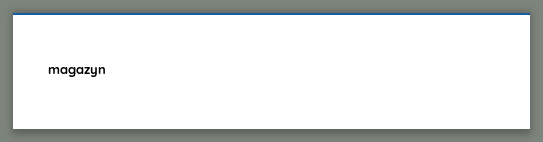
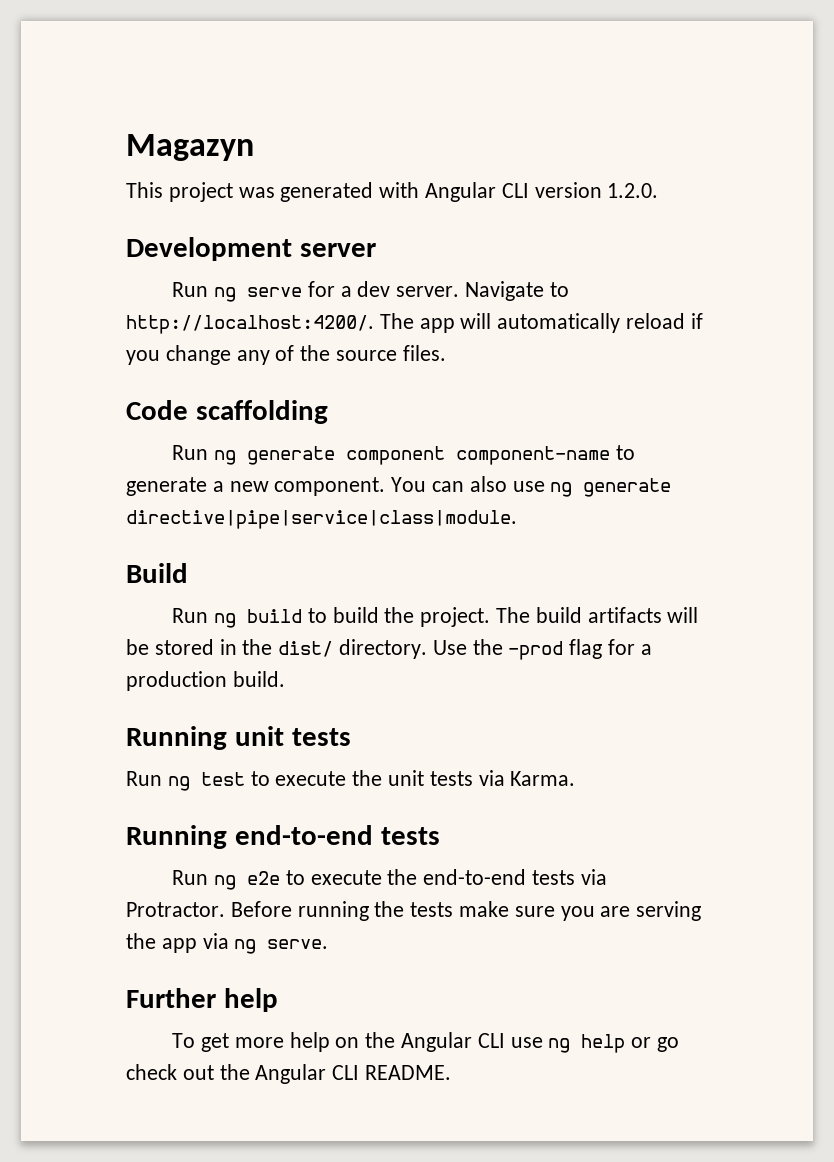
[48,67,106,77] magazyn -> [126,134,254,161] [126,182,659,202] [126,237,376,261] [172,281,569,302] [126,313,703,334] [126,345,446,365] [126,400,328,424] [172,445,635,465] [126,476,672,497] [126,510,517,529] [126,563,188,583] [172,607,699,628] [126,639,652,660] [126,671,285,691] [126,726,351,750] [126,770,576,791] [126,825,440,849] [172,869,607,890] [126,901,702,921] [126,933,329,954] [126,988,278,1012] [172,1032,680,1053] [126,1064,452,1084] Magazyn // This project was generated with Angular CLI version 1.2.0. // Development server // Run ng serve for a dev server. Navigate to http://localhost:4200/. The app will automatically reload if you change any of the source files. // Code scaffolding // Run ng generate component component-name to generate a new component. You can also use ng generate directive|pipe|service|class|module. // Build // Run ng build to build the project. The build artifacts will be stored in the dist/ directory. Use the -prod flag for a production build. // Running unit tests // Run ng test to execute the unit tests via Karma. // Running end-to-end tests // Run ng e2e to execute the end-to-end tests via Protractor. Before running the tests make sure you are serving the app via ng serve. // Further help // To get more help on the Angular CLI use ng help or go check out the Angular CLI README.

